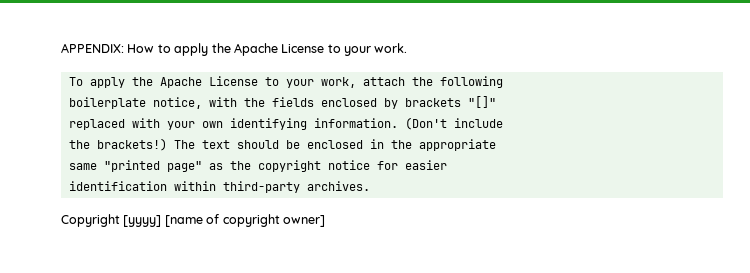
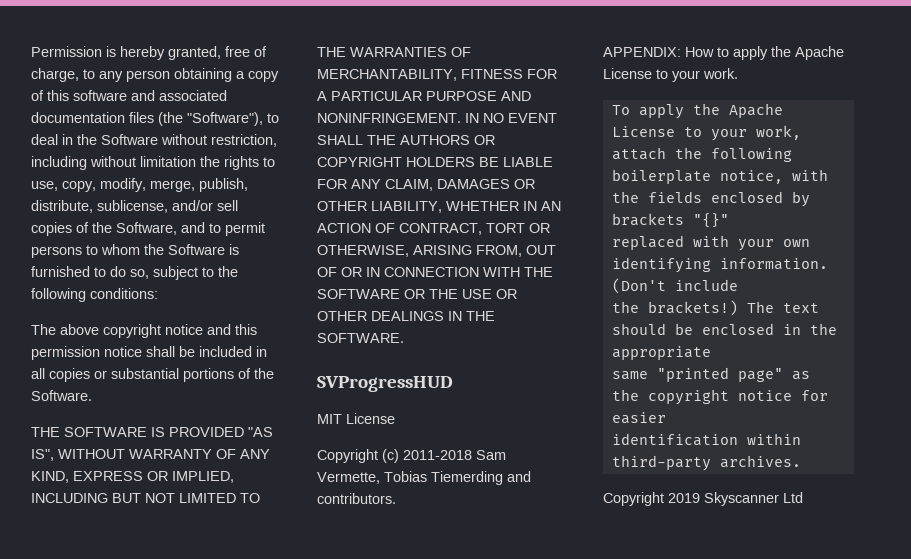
(61, 48) none -> [31,46,267,60] [31,68,279,82] [31,90,227,101] [31,112,279,126] [31,134,277,147] [31,156,275,170] [31,178,248,192] [31,200,238,213] [31,222,265,236] [31,244,239,258] [31,266,238,280] [31,288,158,302] [31,324,257,338] [31,346,267,360] [31,368,274,382] [31,390,92,401] [31,427,273,437] [31,449,270,461] [31,471,234,483] [31,493,260,503] [317,47,471,57] [317,69,557,81] [317,91,531,101] [317,113,557,123] [317,135,495,145] [317,157,553,167] [317,179,535,191] [317,201,561,213] [317,223,550,235] [317,245,556,257] [317,267,553,277] [317,289,517,299] [317,311,495,321] [317,333,404,343] [317,376,453,392] [317,413,395,424] [317,449,506,463] [317,471,531,485] [317,493,396,504] Permission is hereby granted, free of charge, to any person obtaining a copy of this software and associated documentation files (the "Software"), to deal in the Software without restriction, including without limitation the rights to use, copy, modify, merge, publish, distribute, sublicense, and/or sell copies of the Software, and to permit persons to whom the Software is furnished to do so, subject to the following conditions: // The above copyright notice and this permission notice shall be included in all copies or substantial portions of the Software. // THE SOFTWARE IS PROVIDED "AS IS", WITHOUT WARRANTY OF ANY KIND, EXPRESS OR IMPLIED, INCLUDING BUT NOT LIMITED TO THE WARRANTIES OF MERCHANTABILITY, FITNESS FOR A PARTICULAR PURPOSE AND NONINFRINGEMENT. IN NO EVENT SHALL THE AUTHORS OR COPYRIGHT HOLDERS BE LIABLE FOR ANY CLAIM, DAMAGES OR OTHER LIABILITY, WHETHER IN AN ACTION OF CONTRACT, TORT OR OTHERWISE, ARISING FROM, OUT OF OR IN CONNECTION WITH THE SOFTWARE OR THE USE OR OTHER DEALINGS IN THE SOFTWARE. // SVProgressHUD // MIT License // Copyright (c) 2011-2018 Sam Vermette, Tobias Tiemerding and contributors. //
[467,96,496,108] "[]" -> [692,213,729,228] "{}"
[123,214,325,227] [yyyy] [name of copyright owner] -> [668,492,803,506] 2019 Skyscanner Ltd

